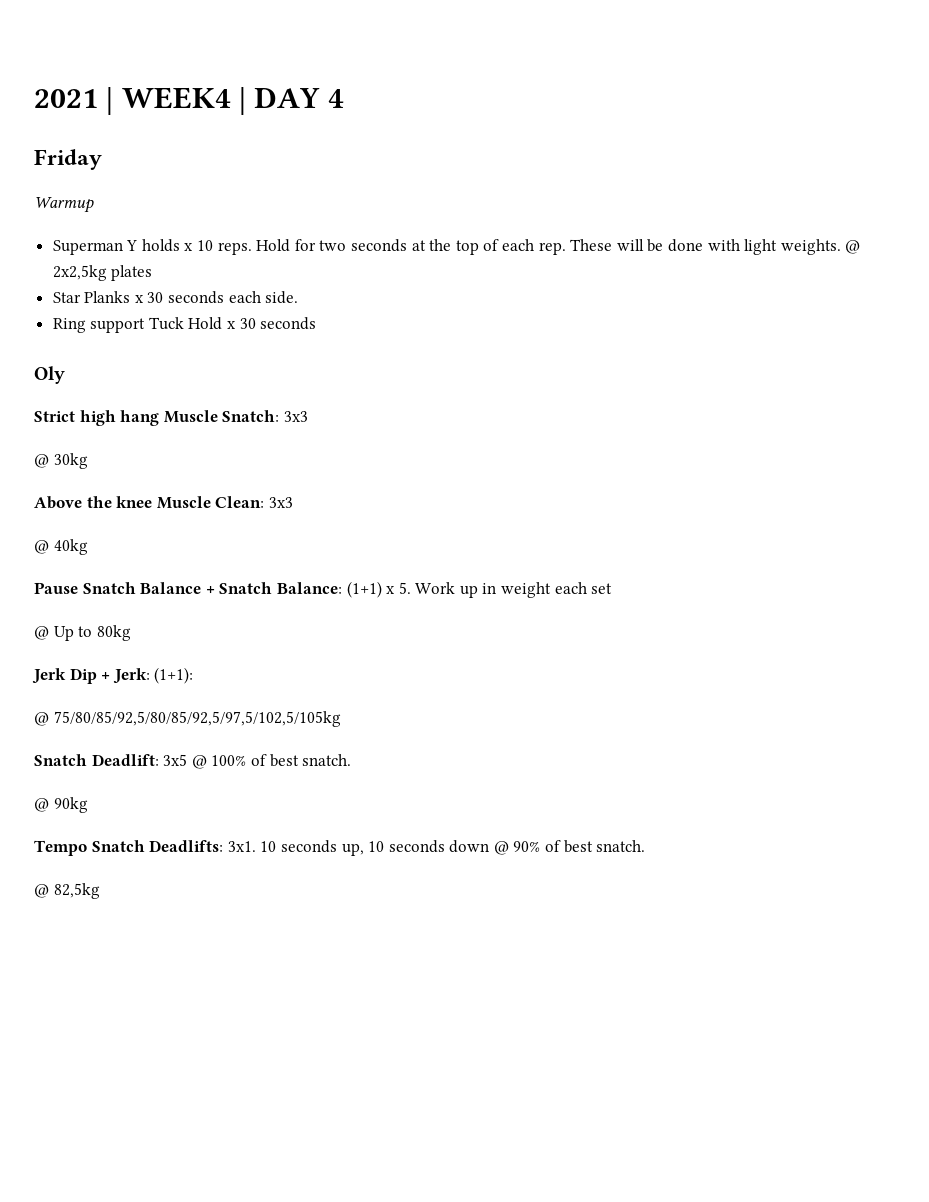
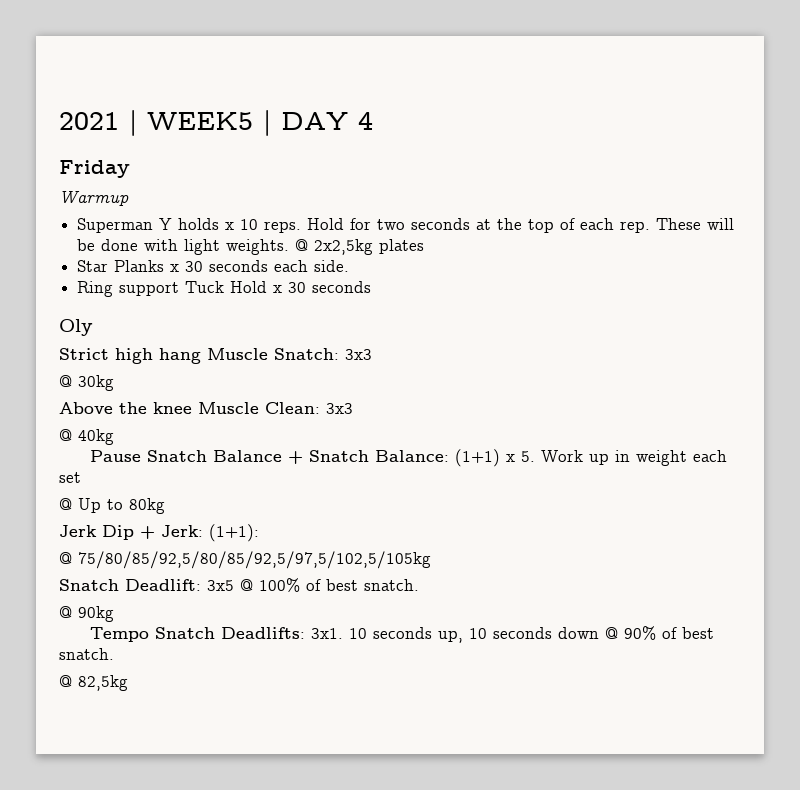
[121,87,231,109] WEEK4 -> [147,112,253,130] WEEK5

